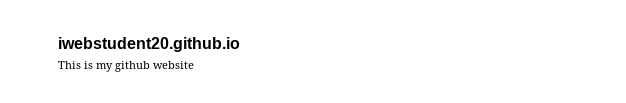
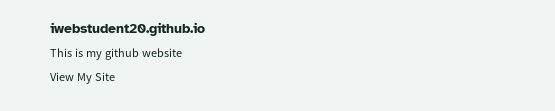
(194, 65) none -> [50,72,115,84] // View My Site

